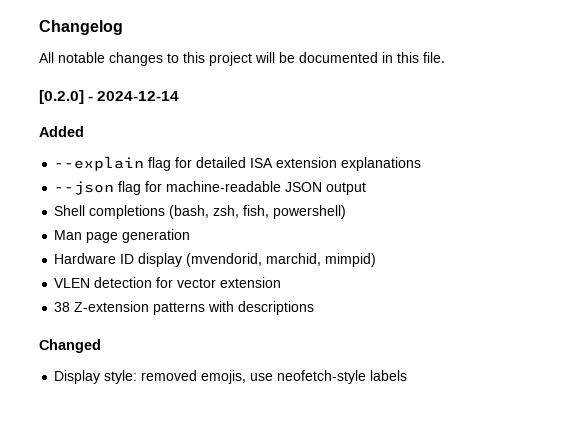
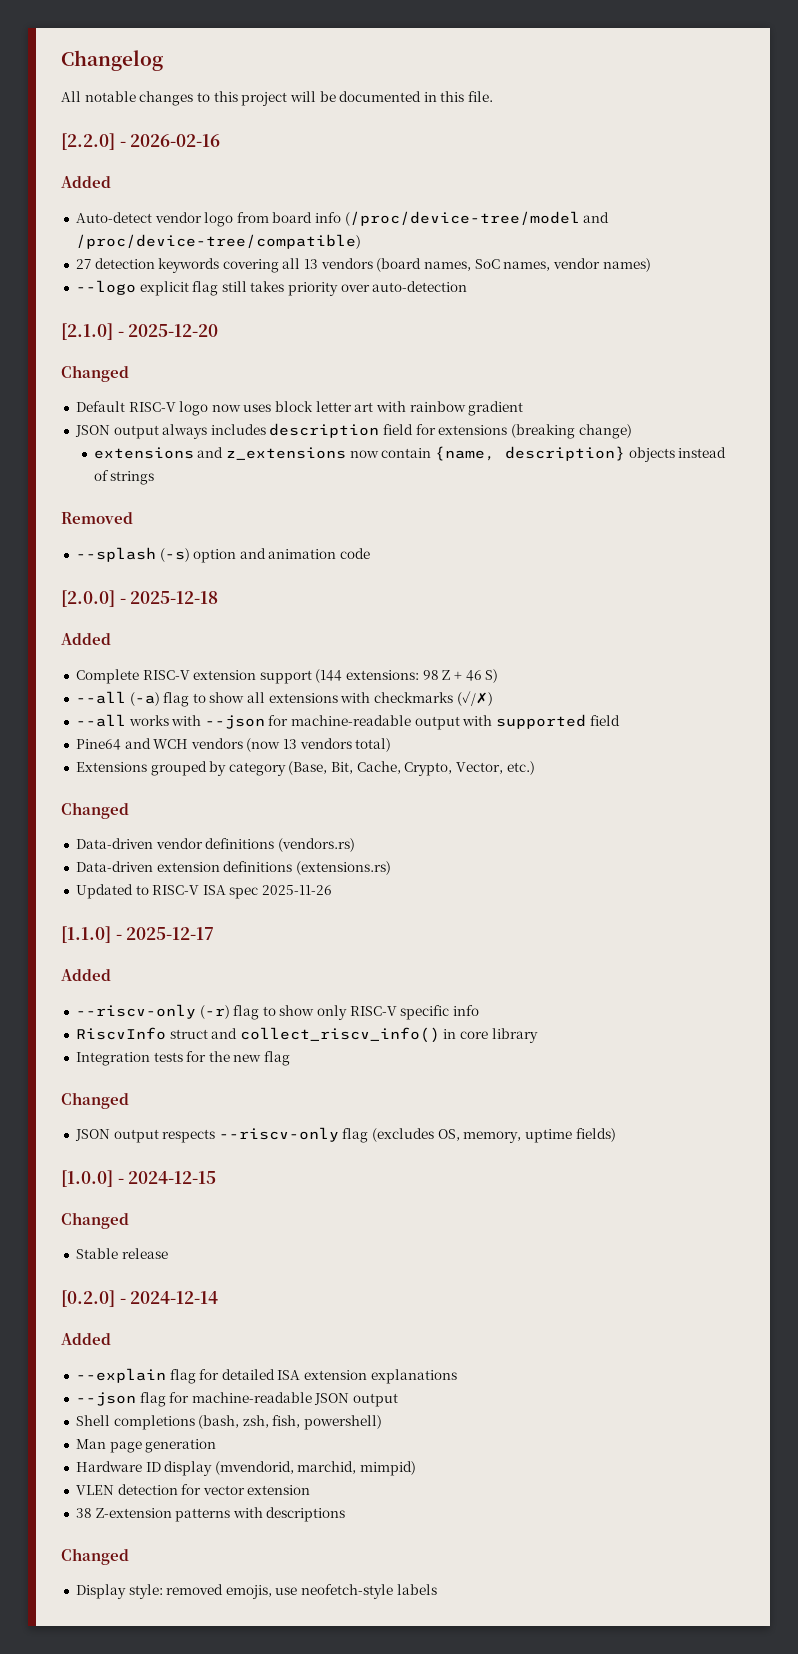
(445, 57) none -> [61,133,221,150] [61,176,111,188] [75,211,610,227] [75,234,361,249] [75,258,651,273] [75,280,468,296] [61,323,219,340] [61,365,129,382] [75,401,524,416] [74,423,632,439] [93,446,727,462] [93,470,155,485] [61,512,133,524] [75,547,371,563] [61,590,219,607] [61,633,111,645] [75,669,499,684] [75,691,493,707] [75,714,620,730] [75,738,392,752] [75,761,535,776] [61,802,129,819] [75,838,355,852] [75,861,391,875] [75,884,333,899] [61,926,215,943] [61,969,111,981] [75,1004,480,1020] [75,1027,538,1043] [75,1051,291,1066] [61,1092,129,1109] [74,1127,616,1143] [61,1170,217,1187] [61,1212,129,1229] [75,1248,168,1259] // [2.2.0] - 2026-02-16 // Added // Auto-detect vendor logo from board info (/proc/device-tree/model and /proc/device-tree/compatible) // 27 detection keywords covering all 13 vendors (board names, SoC names, vendor names) // --logo explicit flag still takes priority over auto-detection // [2.1.0] - 2025-12-20 // Changed // Default RISC-V logo now uses block letter art with rainbow gradient // JSON output always includes description field for extensions (breaking change) // extensions and z_extensions now contain {name, description} objects instead of strings // Removed // --splash (-s) option and animation code // [2.0.0] - 2025-12-18 // Added // Complete RISC-V extension support (144 extensions: 98 Z + 46 S) // --all (-a) flag to show all extensions with checkmarks (✓/✗) // --all works with --json for machine-readable output with supported field // Pine64 and WCH vendors (now 13 vendors total) // Extensions grouped by category (Base, Bit, Cache, Crypto, Vector, etc.) // Changed // Data-driven vendor definitions (vendors.rs) // Data-driven extension definitions (extensions.rs) // Updated to RISC-V ISA spec 2025-11-26 // [1.1.0] - 2025-12-17 // Added // --riscv-only (-r) flag to show only RISC-V specific info // RiscvInfo struct and collect_riscv_info() in core library // Integration tests for the new flag // Changed // JSON output respects --riscv-only flag (excludes OS, memory, uptime fields) // [1.0.0] - 2024-12-15 // Changed // Stable release

